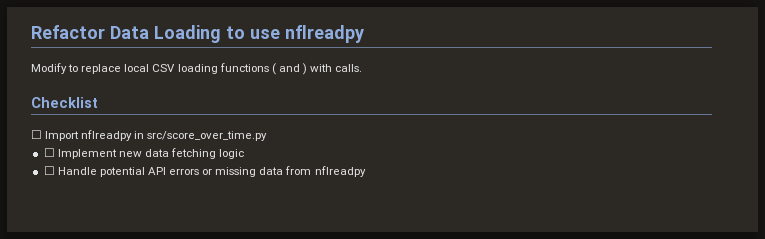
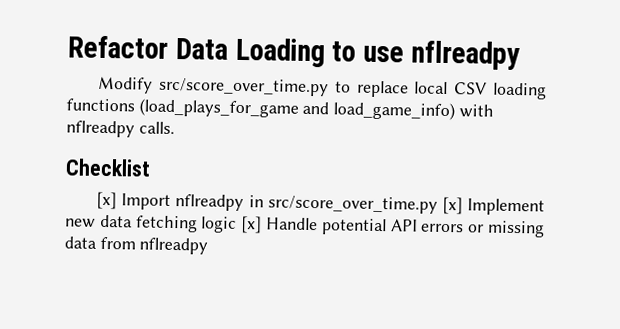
(67, 68) none -> [158,77,329,97] src/score_over_time.py
[271,63,333,75] ( and ) with -> [138,98,494,121] [66,120,135,138] (load_plays_for_game and load_game_info) with nflreadpy
[31,130,42,139] ☐ -> [96,191,118,210] [x]
[43,148,55,157] // ☐ -> [441,196,463,215] [x]
[43,166,55,175] // ☐ -> [240,215,263,234] [x]

